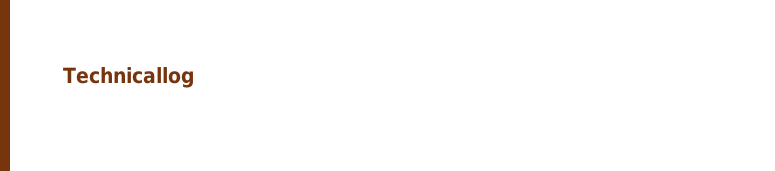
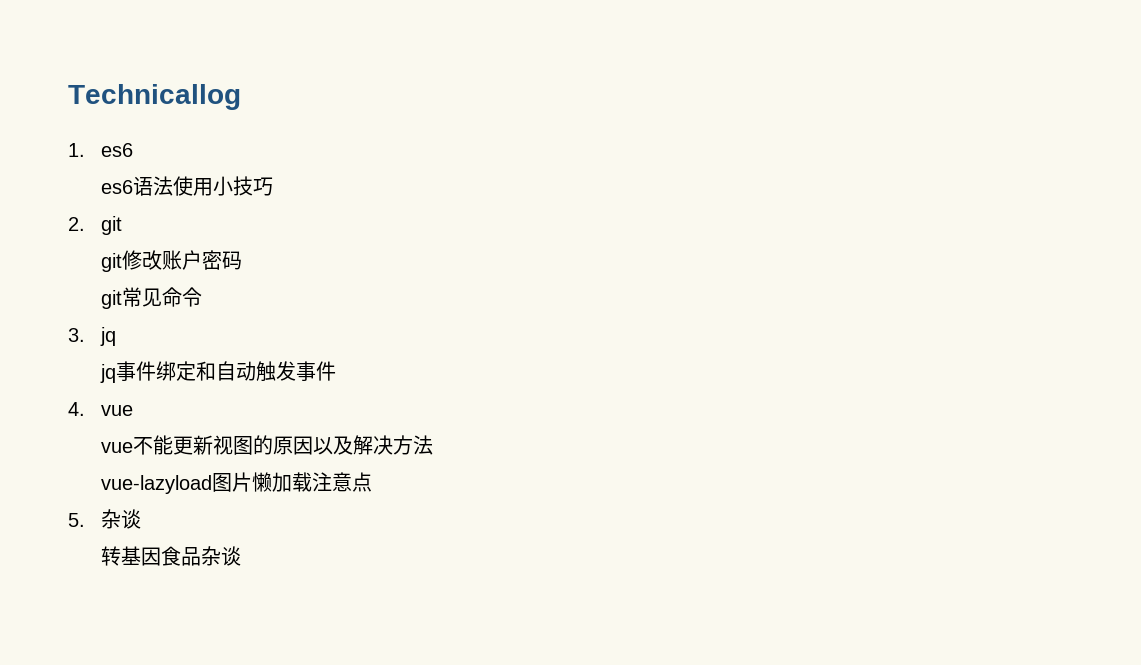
(195, 77) none -> [68,143,134,157] [101,176,274,196] [68,216,123,235] [101,250,243,272] [101,287,203,309] [68,327,117,346] [100,361,337,383] [68,402,134,416] [101,435,434,455] [101,472,373,494] [68,509,142,529] [101,546,242,566] // 1. es6 // es6语法使用小技巧 // 2. git // git修改账户密码 // git常见命令 // 3. jq // jq事件绑定和自动触发事件 // 4. vue // vue不能更新视图的原因以及解决方法 // vue-lazyload图片懒加载注意点 // 5.杂谈 // 转基因食品杂谈

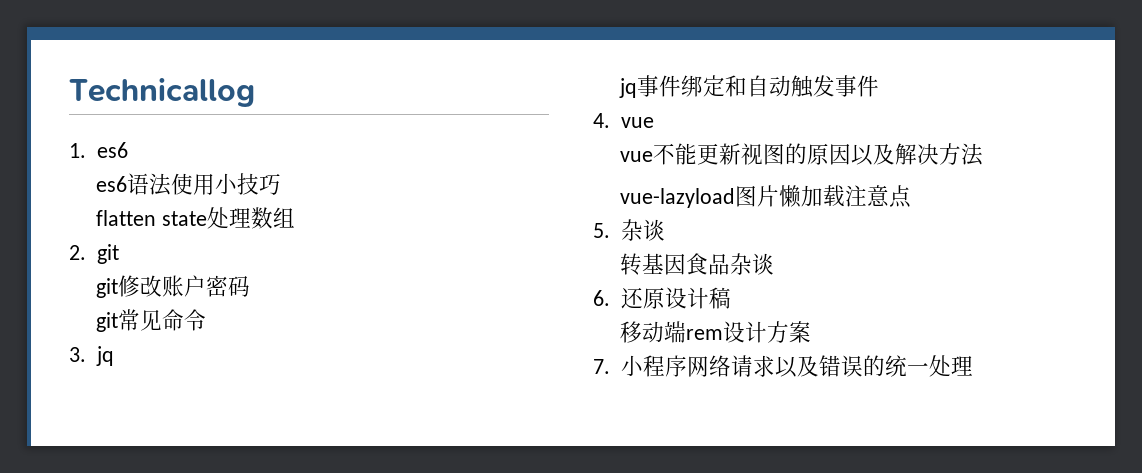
(274, 186) none -> [95,207,295,229] // flatten state处理数组
(242, 556) none -> [593,287,731,309] [619,321,811,343] [593,355,973,378] // 6.还原设计稿 // 移动端rem设计方案 // 7.小程序网络请求以及错误的统一处理

